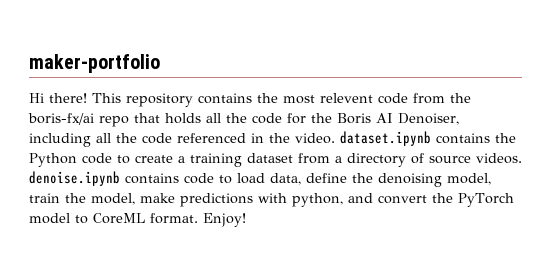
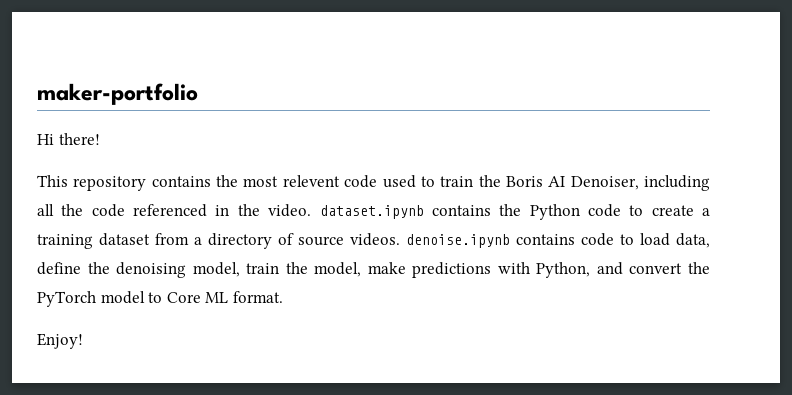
(87, 98) none -> (100, 139) //
[413,93,471,104] [28,113,306,127] from the boris-fx/ai repo that holds all the code for -> [382,175,474,188] used to train
[292,193,343,207] python, -> [536,262,591,278] Python,
[93,213,145,224] CoreML -> [166,292,229,303] Core ML
(198, 218) none -> (283, 297) //

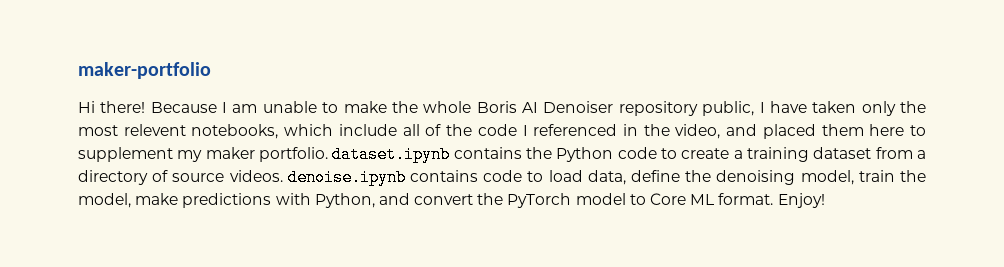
[37,175,710,191] [37,204,54,216] // This repository contains the most relevent code used to train the Boris AI Denoiser, including all -> [150,101,926,116] [78,124,442,139] Because I am unable to make the whole Boris AI Denoiser repository public, I have taken only the most relevent notebooks, which include all of
(125, 210) none -> [522,125,528,136] I
[268,204,312,217] video. -> [675,124,926,139] [78,147,328,162] video, and placed them here to supplement my maker portfolio.
(283, 297) // -> (774, 199) none

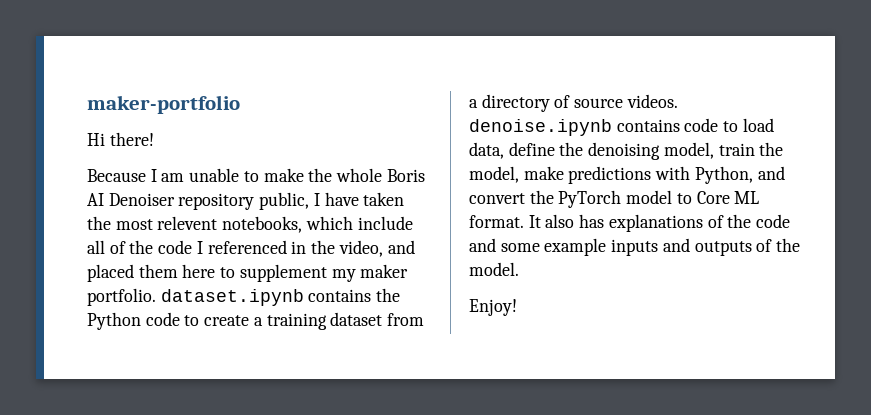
(146, 107) none -> (154, 139) //
[861,101,896,116] only -> (405, 199) none
(774, 199) none -> [528,214,791,232] [469,238,801,256] [469,262,519,276] It also has explanations of the code and some example inputs and outputs of the model. //

